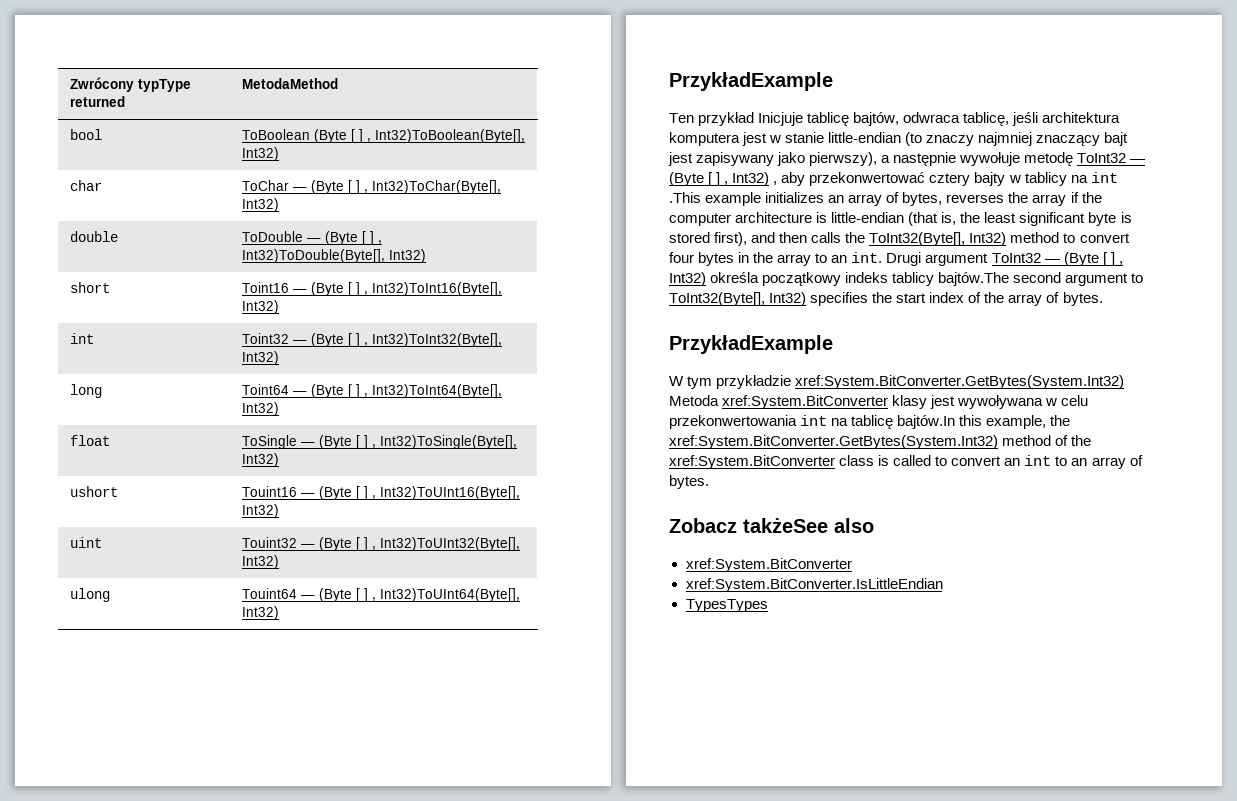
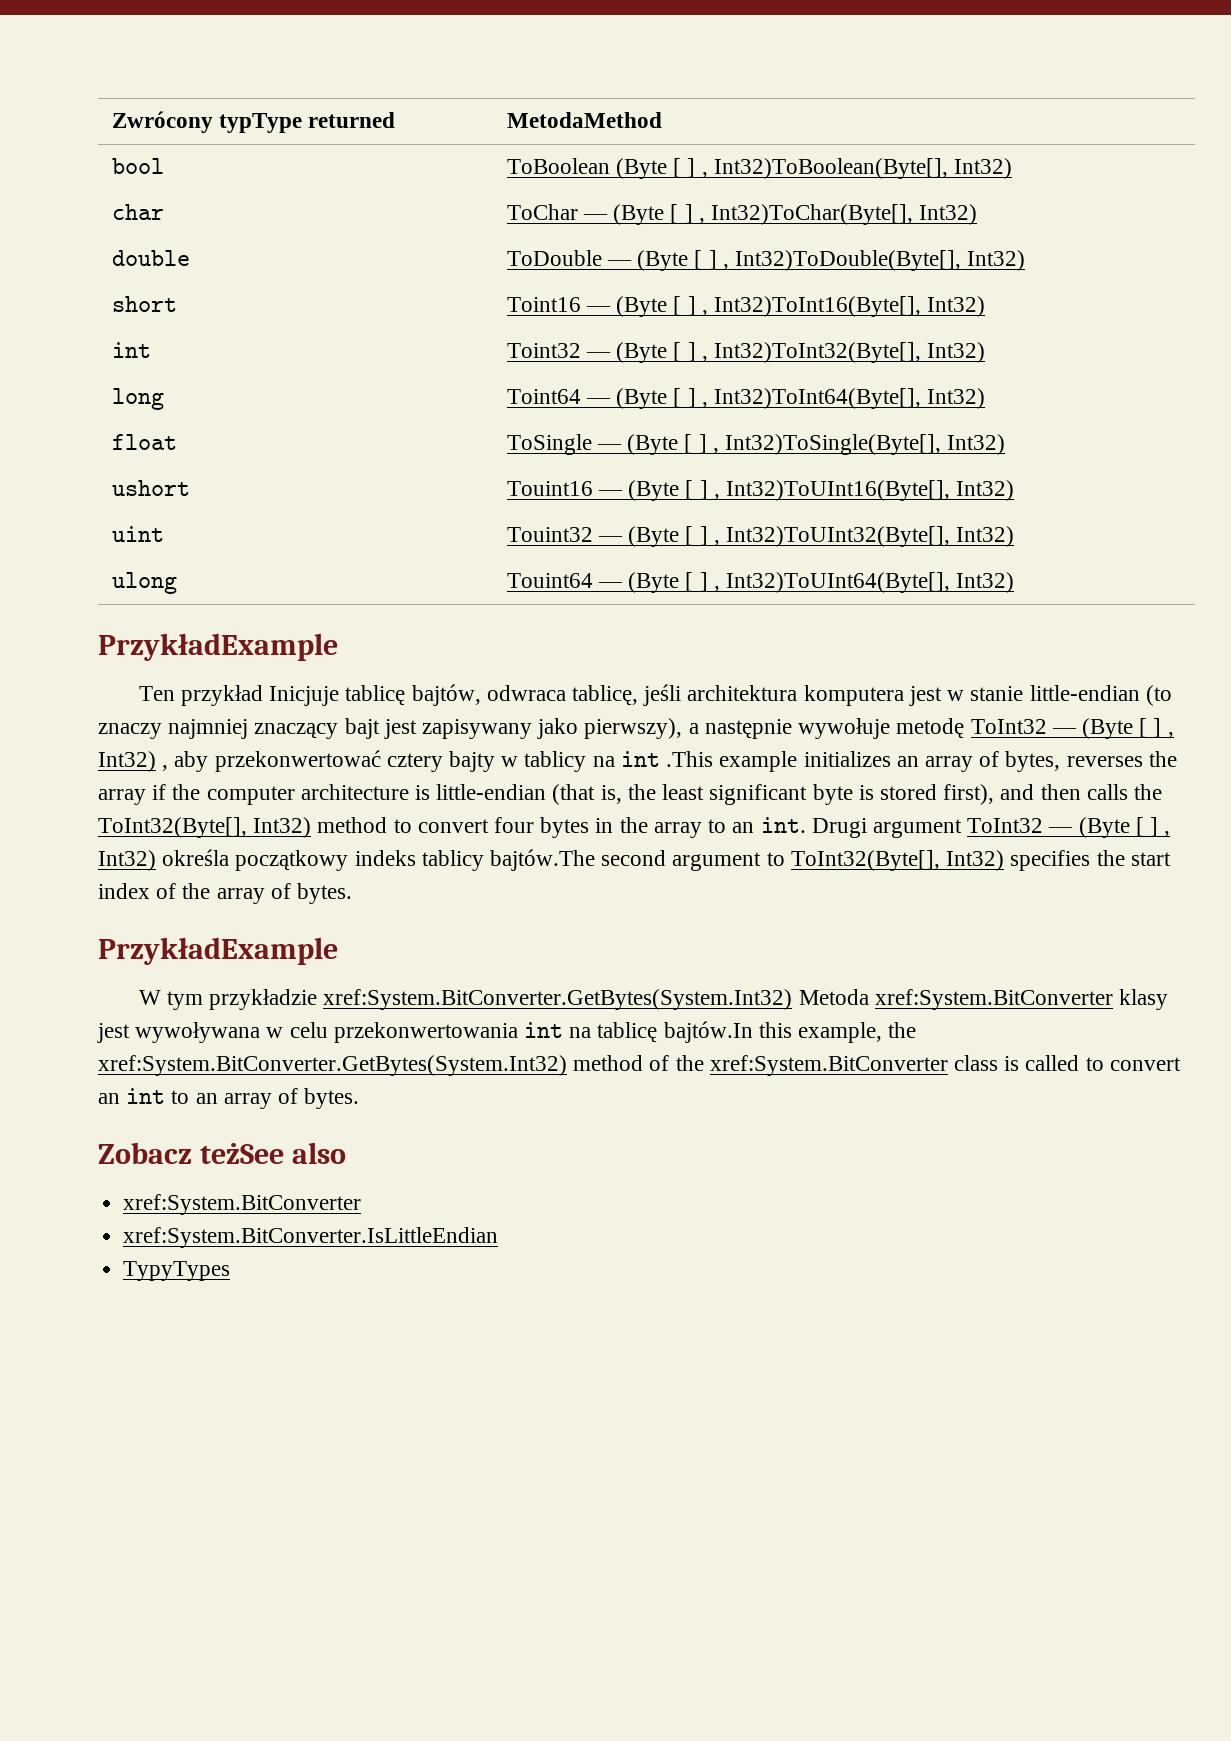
[743,518,828,533] takżeSee -> [199,1143,284,1164] teżSee
[685,599,768,612] TypesTypes -> [123,1261,231,1281] TypyTypes

